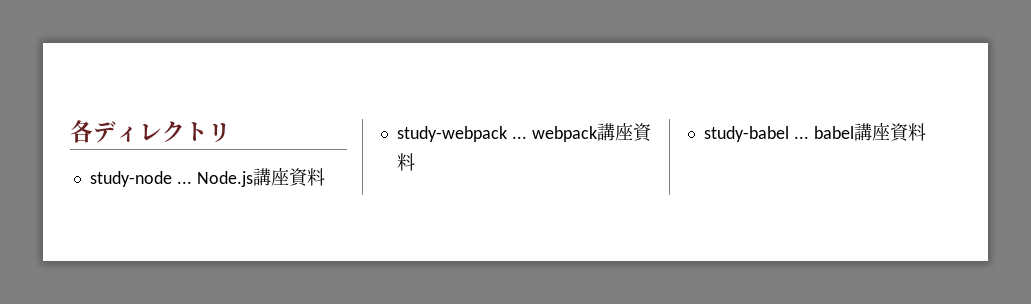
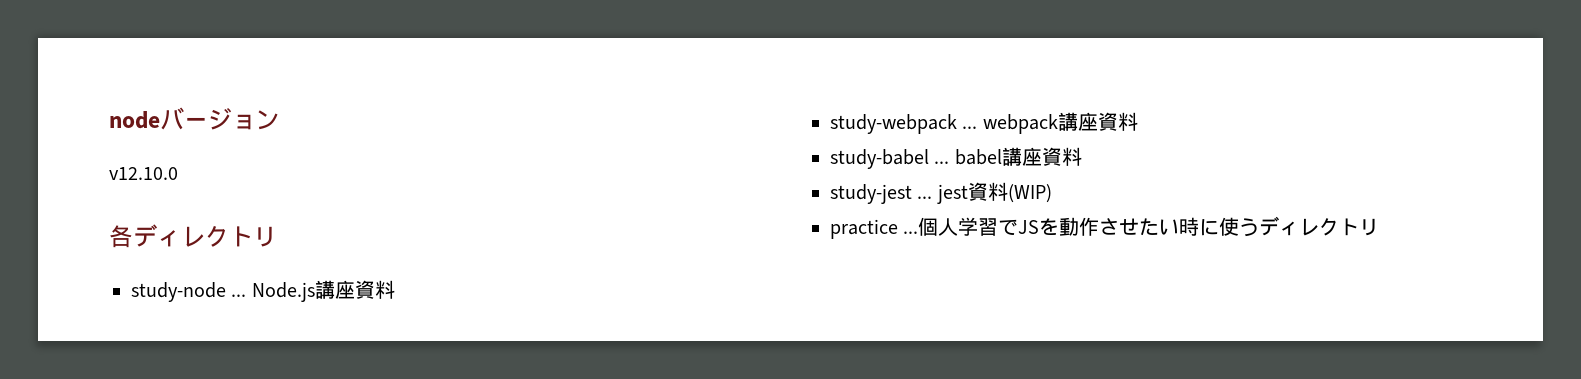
(70, 131) none -> [109,107,280,130] [109,167,178,180] nodeバージョン // v12.10.0 //
(926, 132) none -> [830,182,1052,204] [830,216,1380,239] // study-jest ... jest資料(WIP) // practice ...個人学習でJSを動作させたい時に使うディレクトリ

